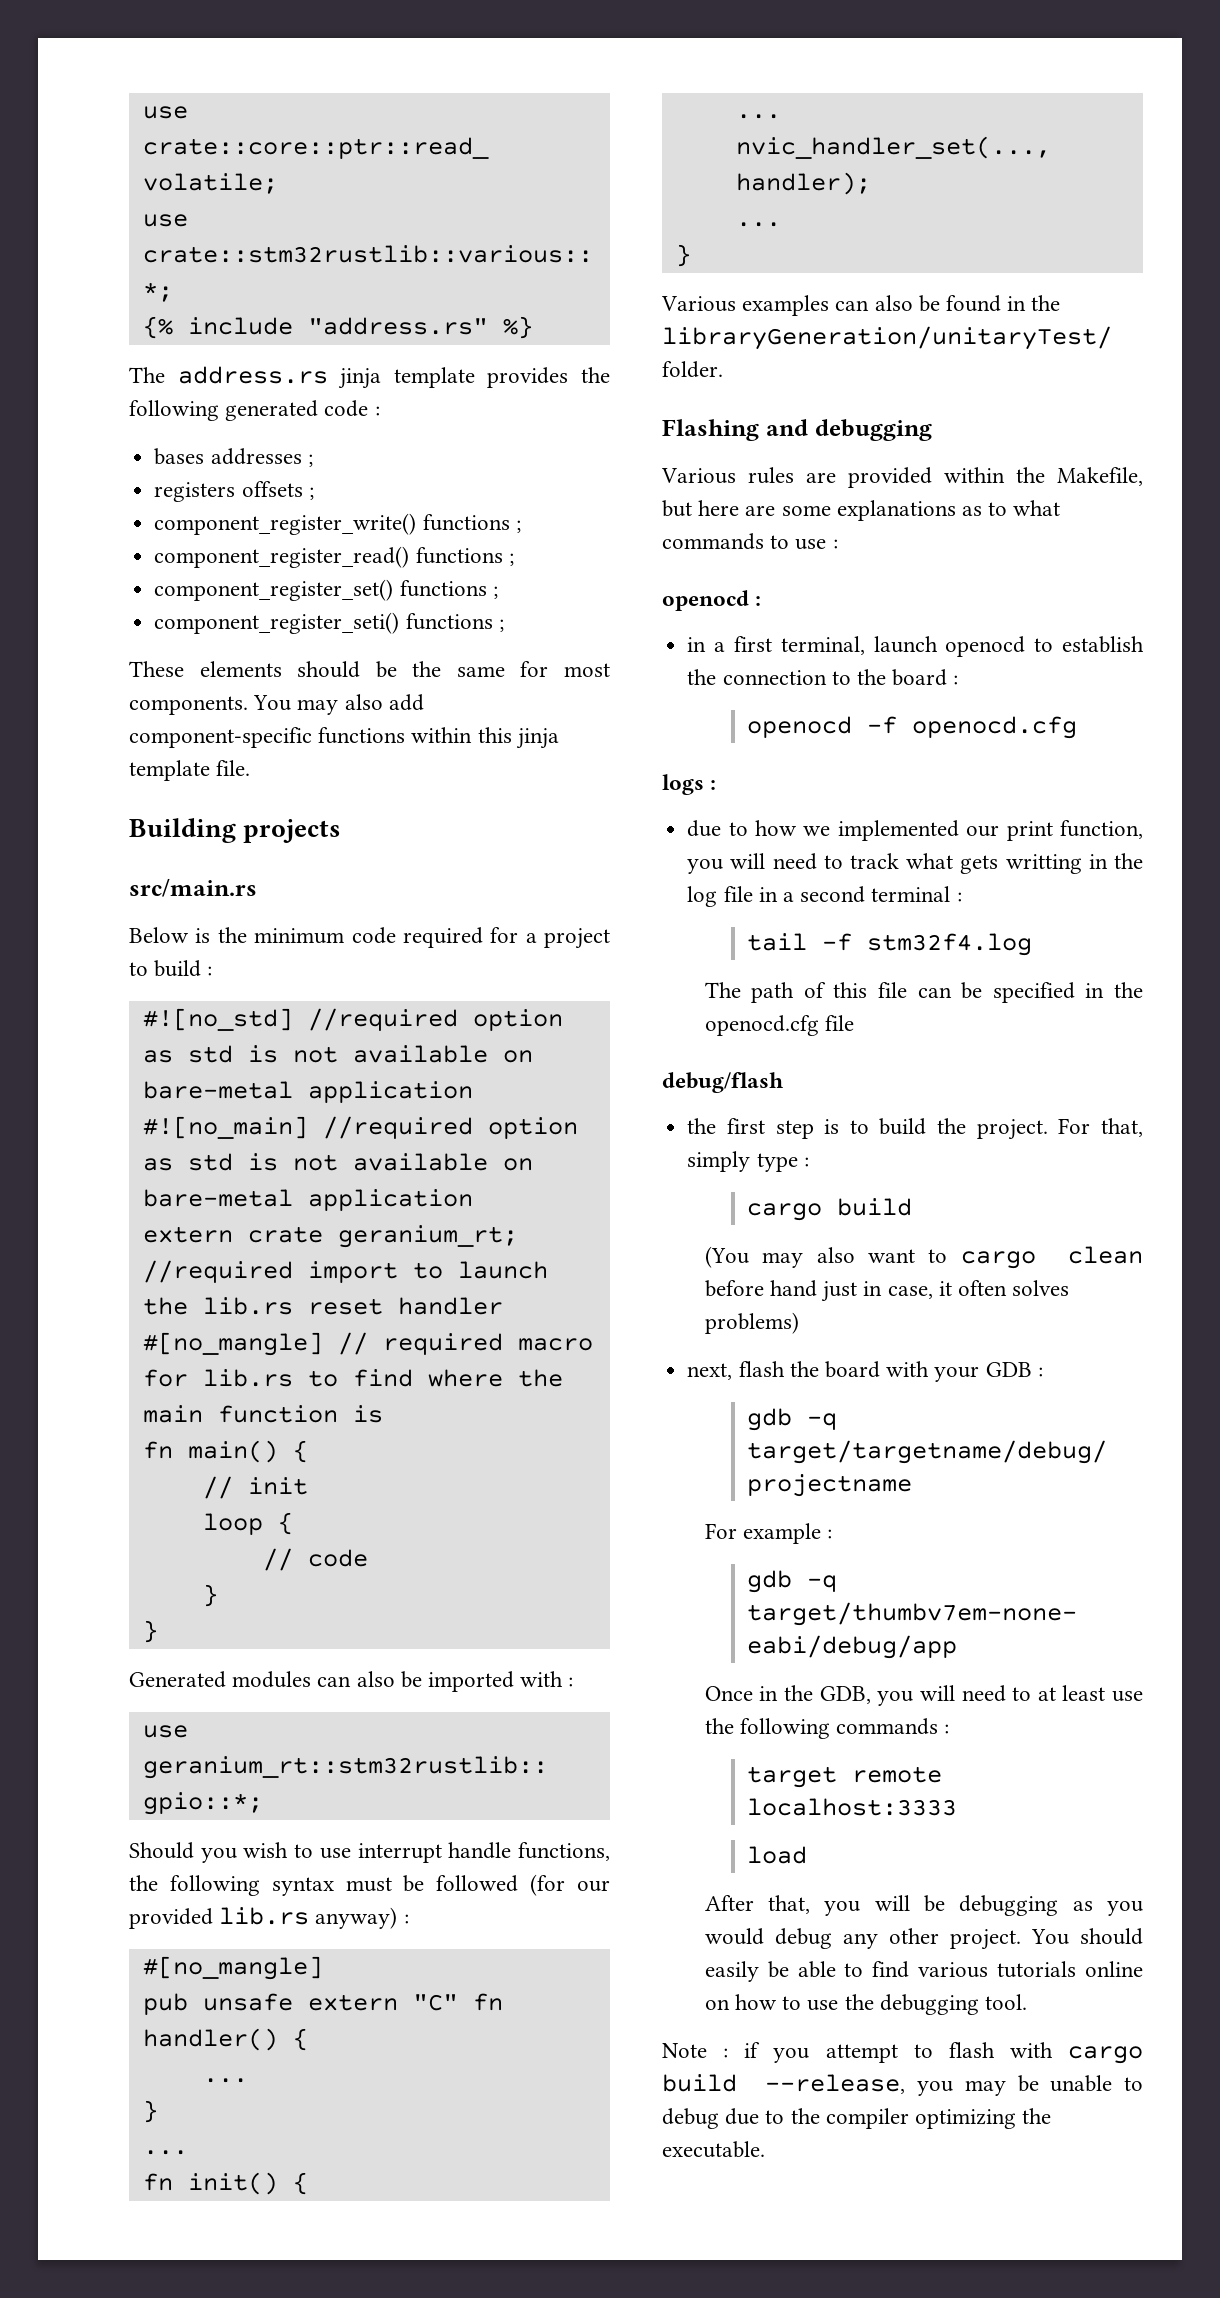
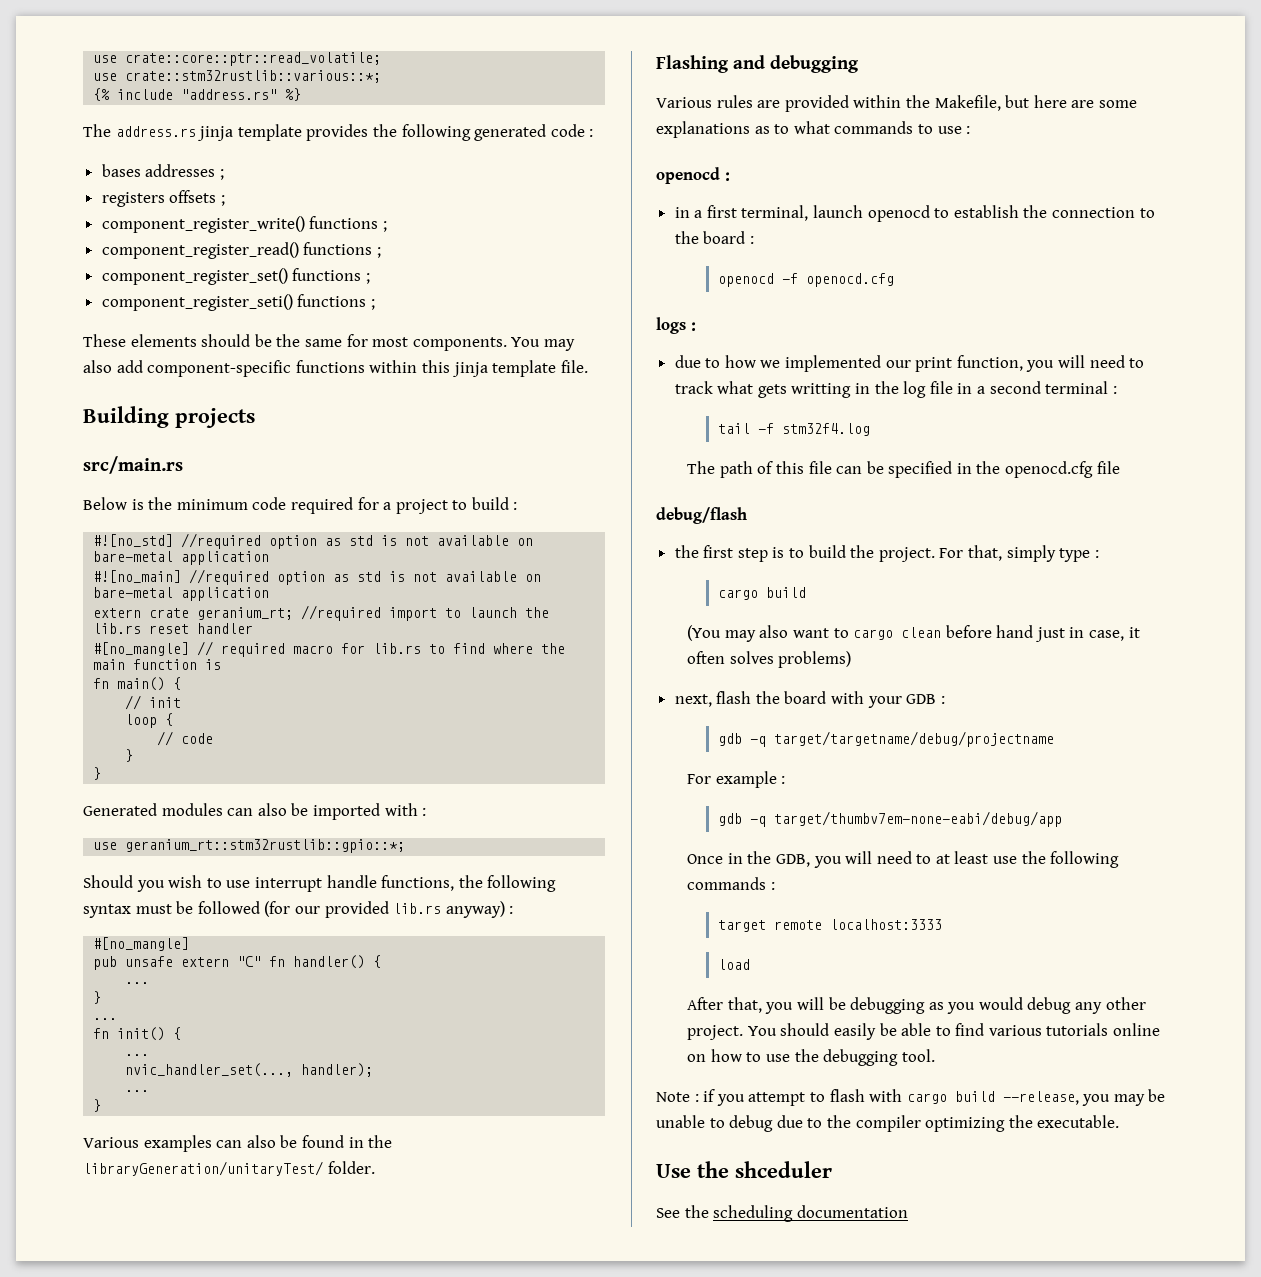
(765, 2149) none -> [656,1161,832,1178] [656,1205,908,1222] // Use the shceduler // See the scheduling documentation

